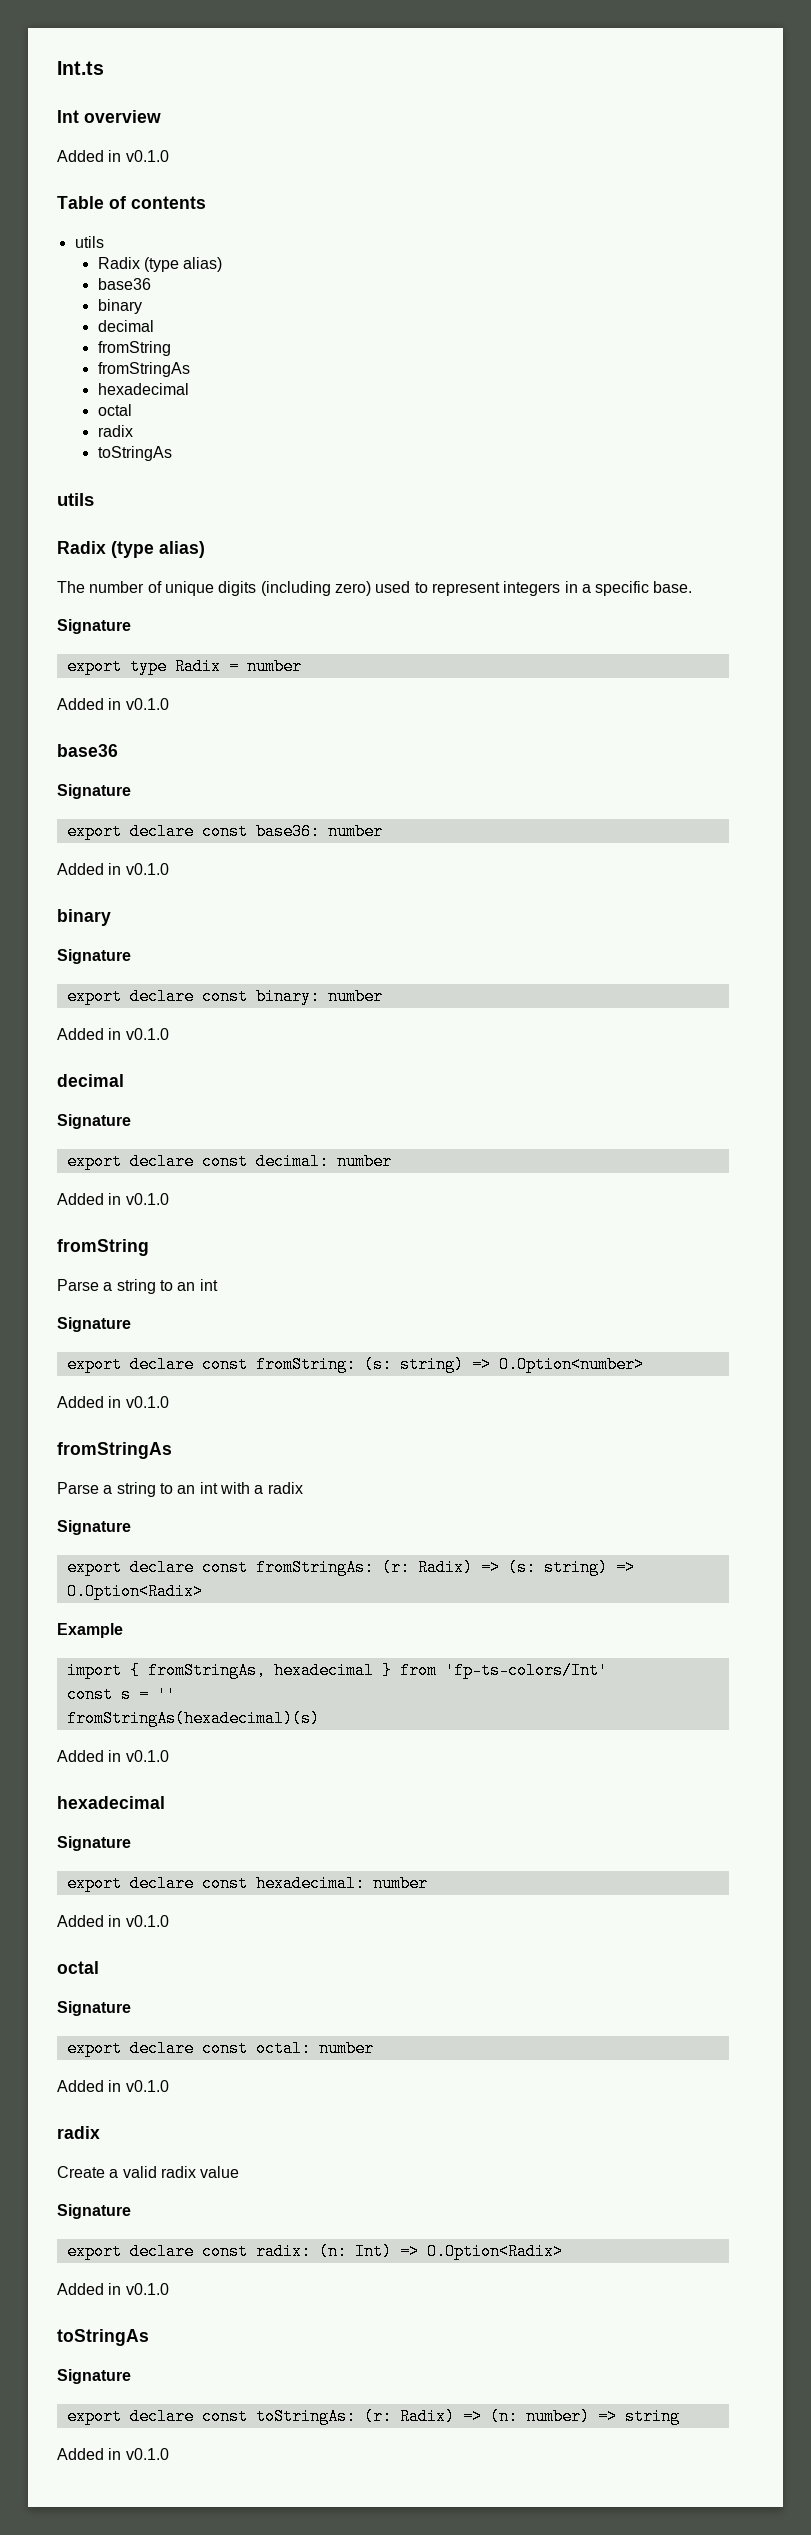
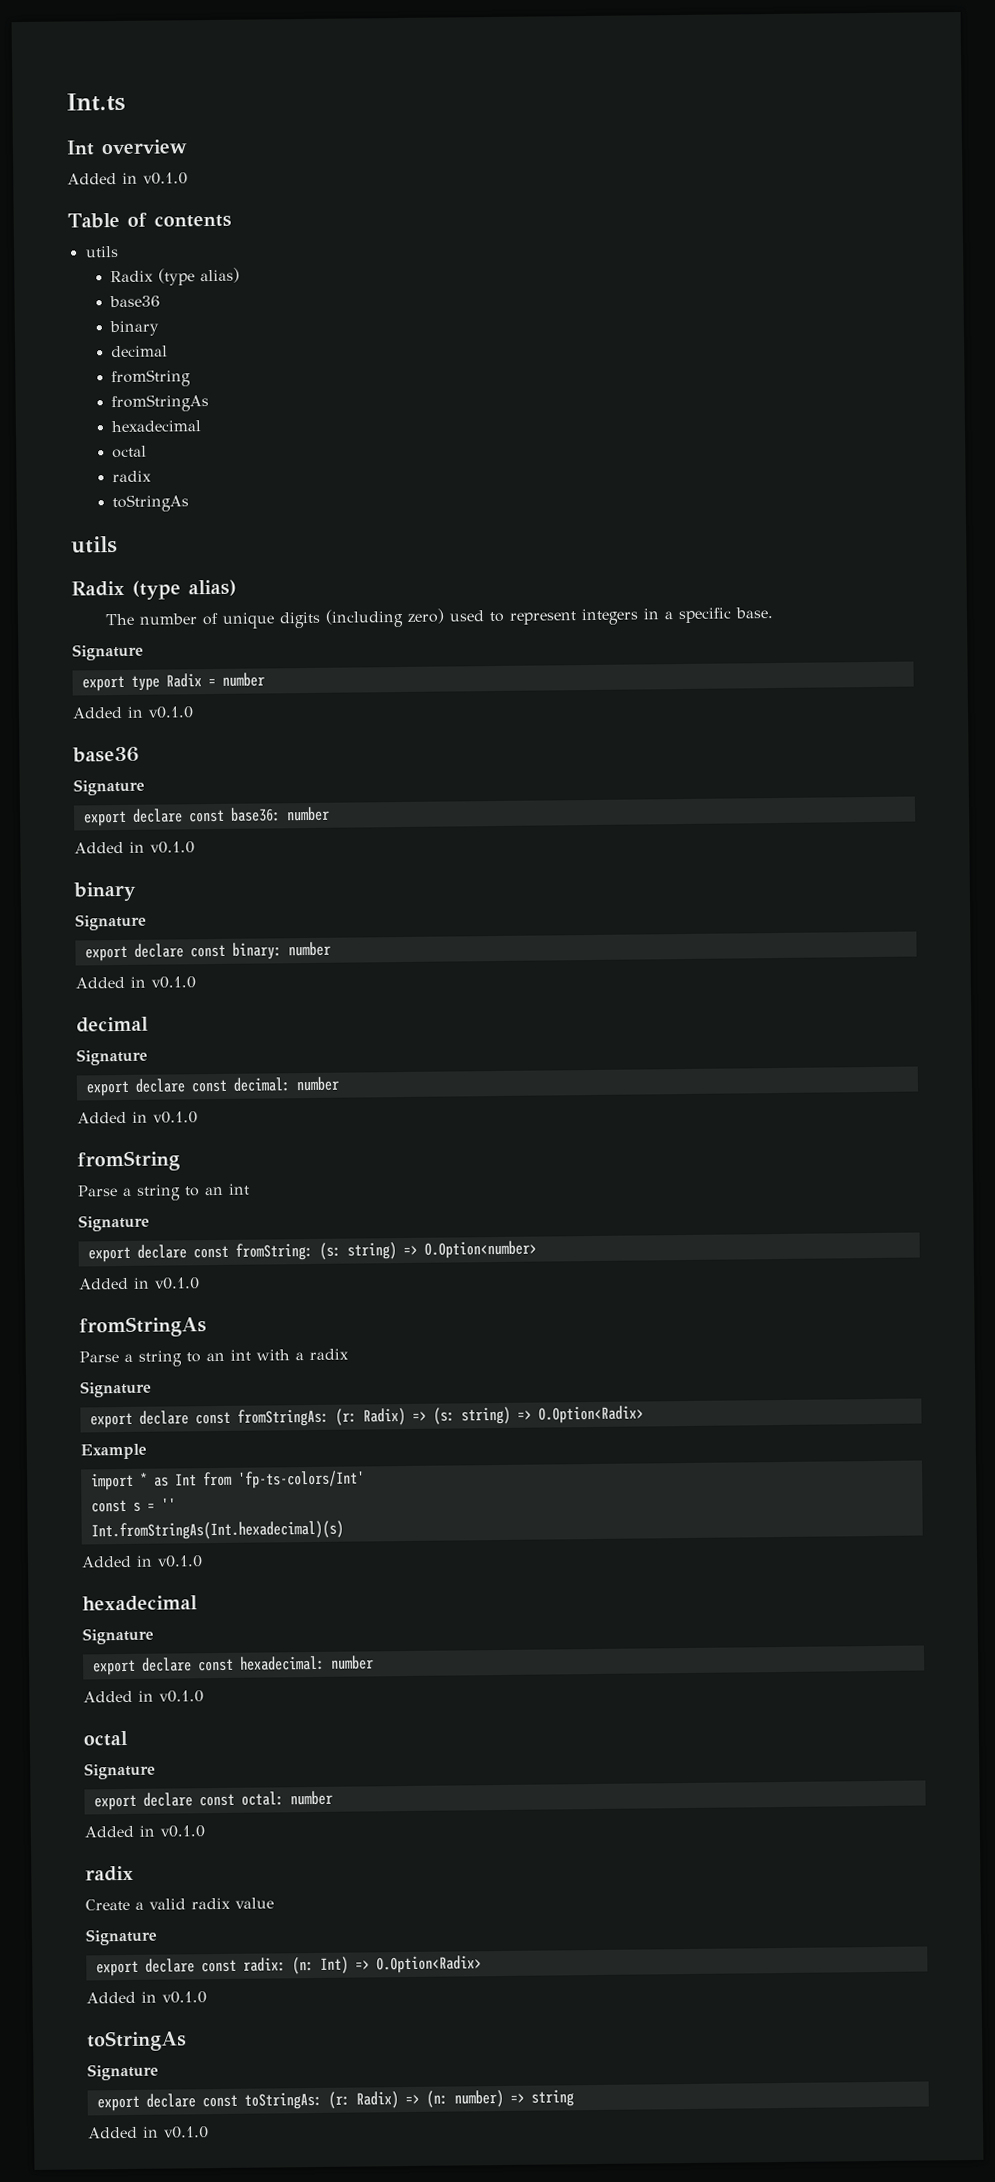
[129,1662,392,1679] { fromStringAs, hexadecimal } -> [139,1472,197,1487] * as Int
[66,1710,320,1727] fromStringAs(hexadecimal)(s) -> [90,1520,344,1541] Int.fromStringAs(Int.hexadecimal)(s)

